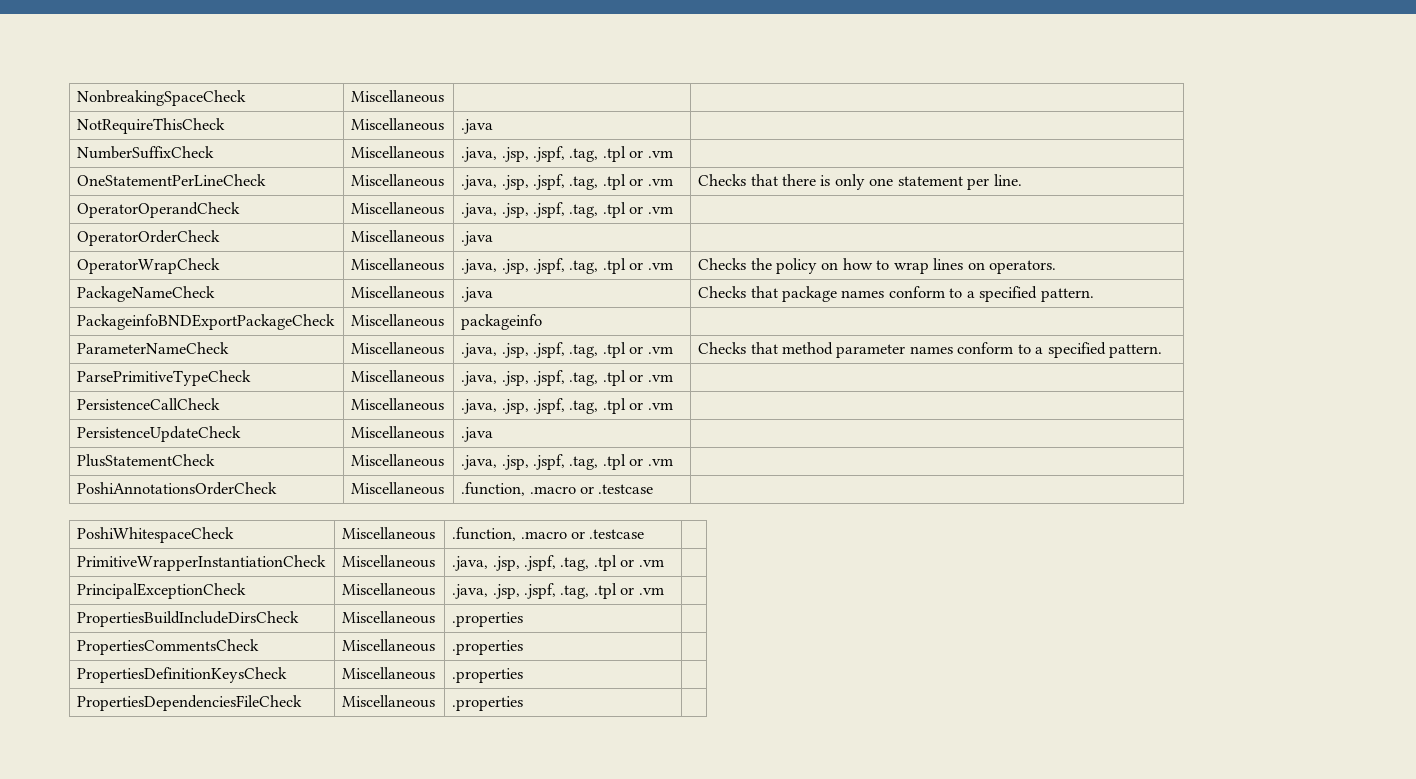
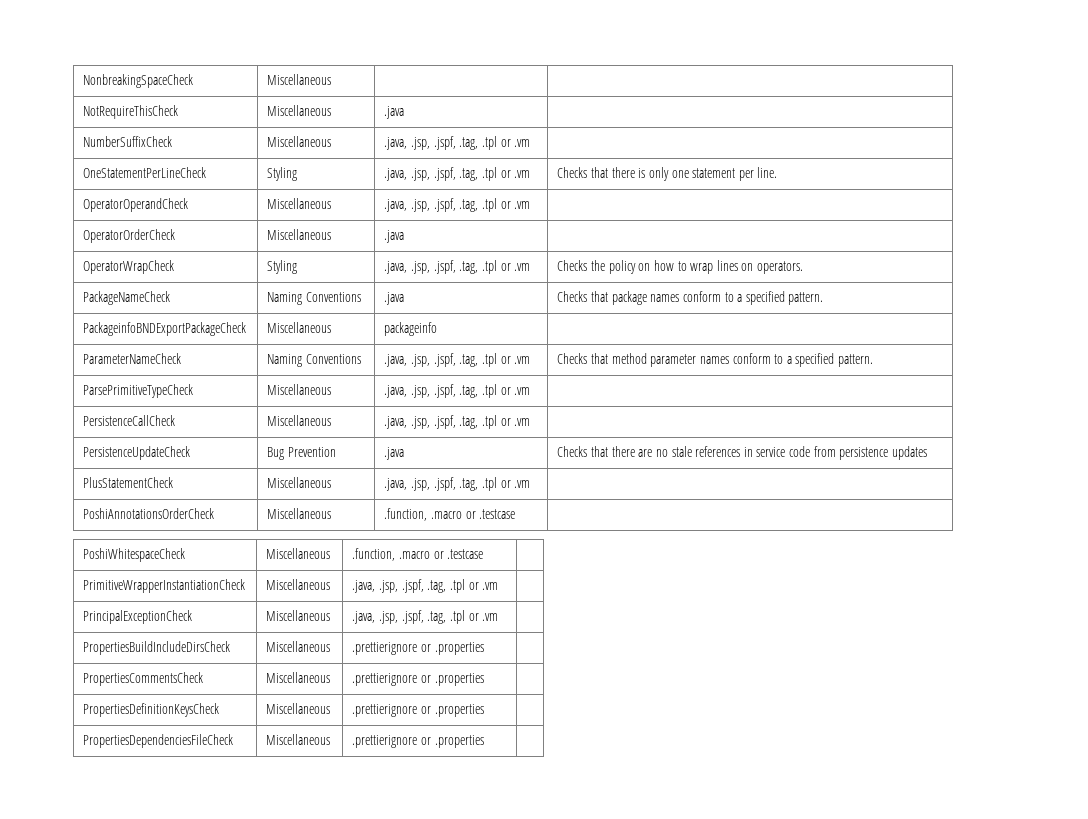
[351,174,445,187] Miscellaneous -> [267,167,298,181] Styling
[351,258,445,271] Miscellaneous -> [267,260,298,274] Styling
[351,286,445,299] Miscellaneous -> [267,292,361,305] Naming Conventions
[351,342,445,355] Miscellaneous -> [267,354,361,367] Naming Conventions
[351,426,445,439] [461,427,494,442] Miscellaneous | .java | -> [267,447,336,460] [384,447,405,460] [557,446,928,460] Bug Prevention | .java | Checks that there are no stale references in service code from persistence updates
(436, 617) none -> [352,642,431,655] .prettierignore or
(436, 645) none -> [352,673,431,686] .prettierignore or
(436, 673) none -> [352,704,431,717] .prettierignore or
(436, 701) none -> [352,735,431,748] .prettierignore or

